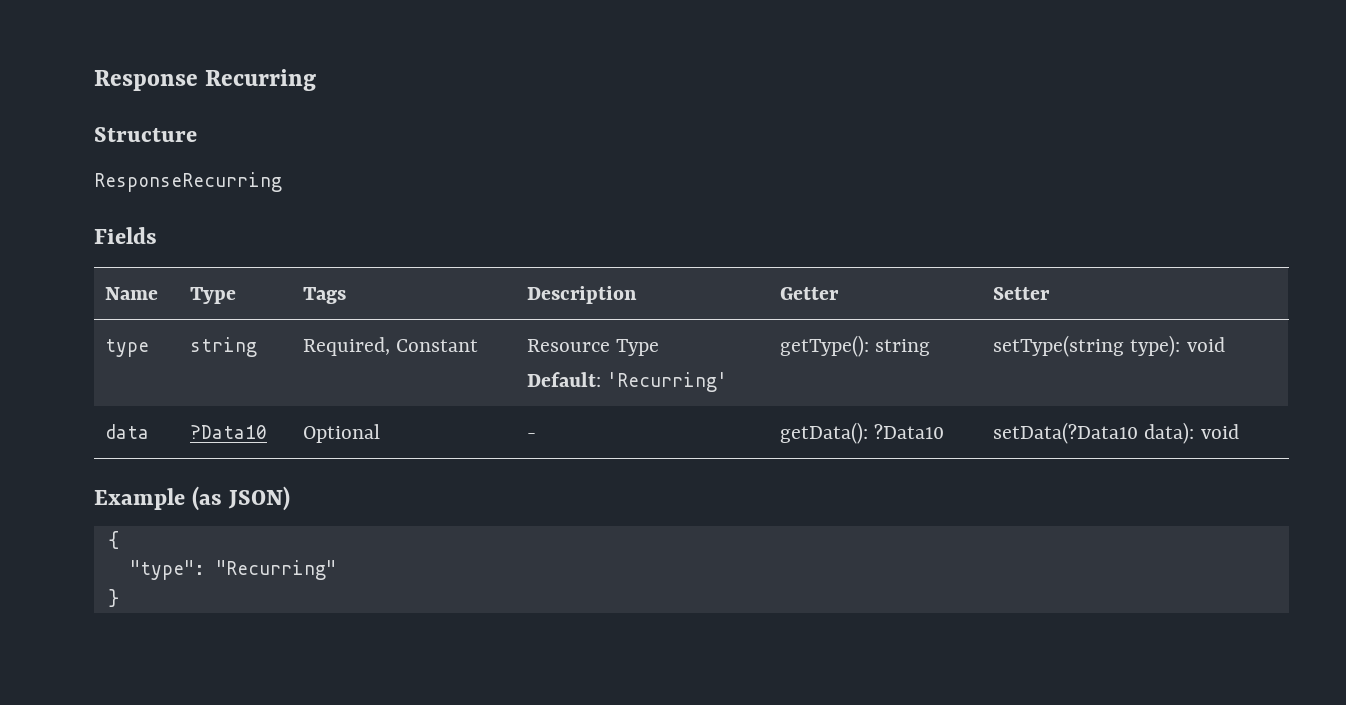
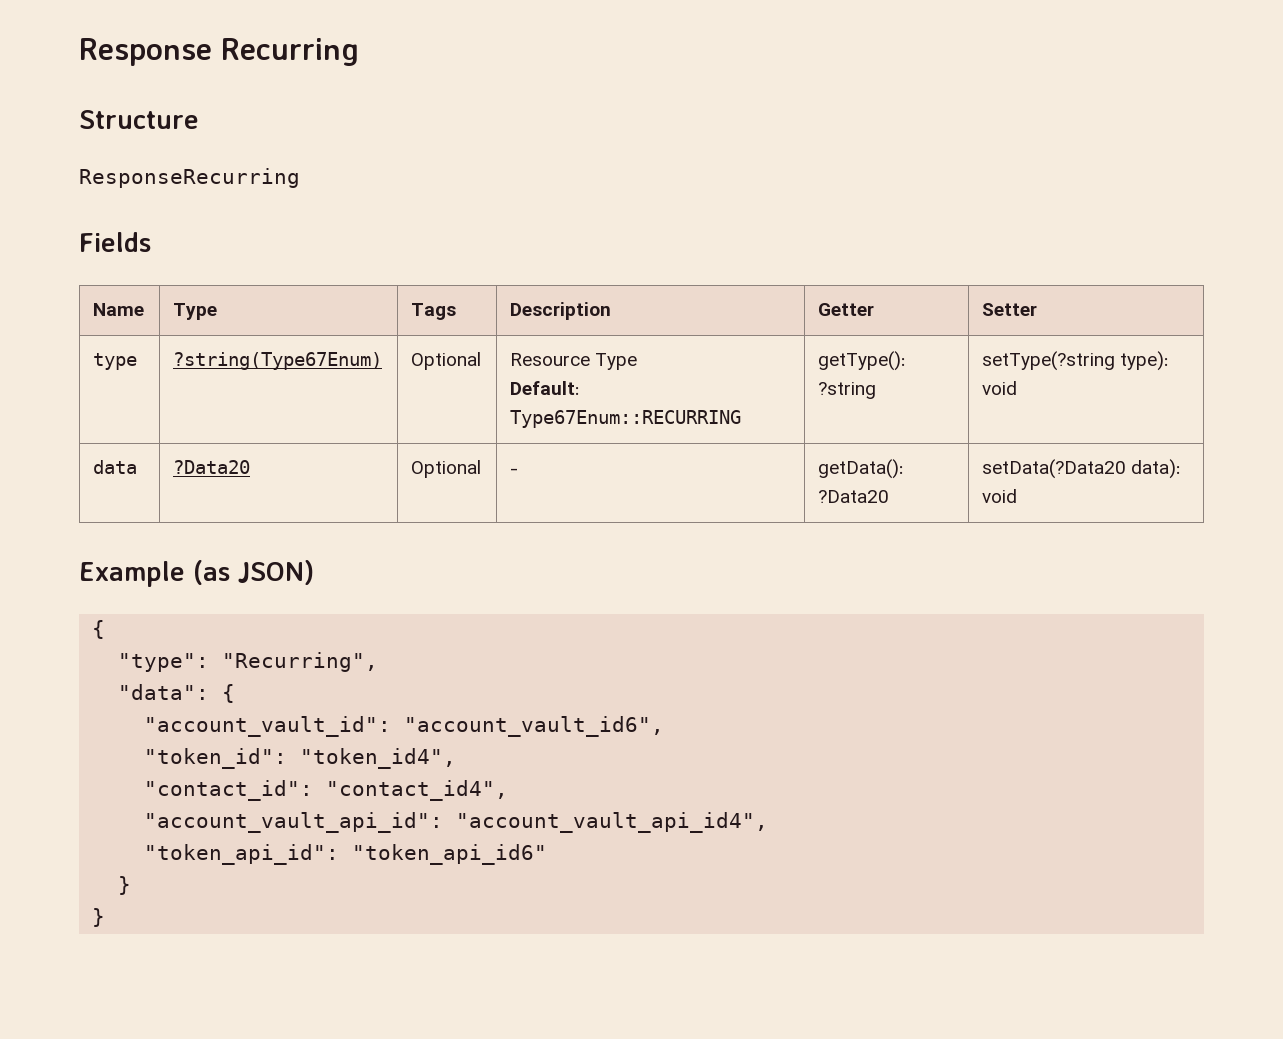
[190,337,258,357] [303,337,479,356] string | Required, Constant -> [173,352,383,370] [411,352,482,370] ?string(Type67Enum) | Optional
[607,372,728,392] 'Recurring' -> [510,410,742,428] Type67Enum::RECURRING
[875,339,931,356] [993,335,1125,357] string | setType(string -> [818,382,877,399] [982,351,1116,371] ?string | setType(?string
[190,425,268,439] ?Data10 -> [173,460,251,474] ?Data20
[874,424,945,439] [993,422,1139,444] ?Data10 | setData(?Data10 -> [818,490,890,503] [982,459,1127,479] ?Data20 | setData(?Data20
[215,560,336,580] [107,589,119,607] "Recurring" // } -> [221,652,378,672] [117,684,235,703] [143,716,664,737] [143,748,456,769] [143,780,508,801] [143,812,768,833] [143,844,547,865] [117,876,131,895] [91,908,105,927] "Recurring", // "data": { // "account_vault_id": "account_vault_id6", // "token_id": "token_id4", // "contact_id": "contact_id4", // "account_vault_api_id": "account_vault_api_id4", // "token_api_id": "token_api_id6" // } // }

